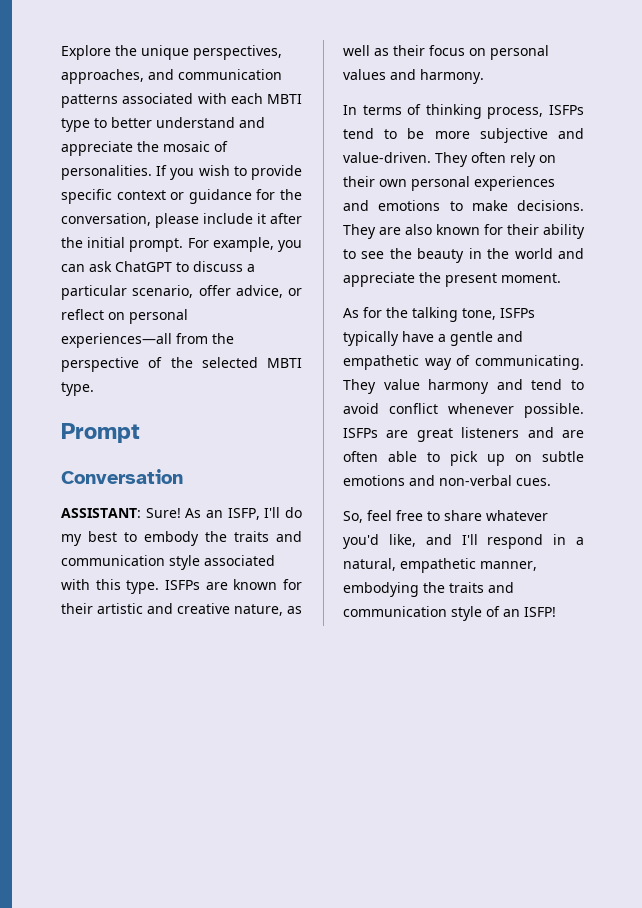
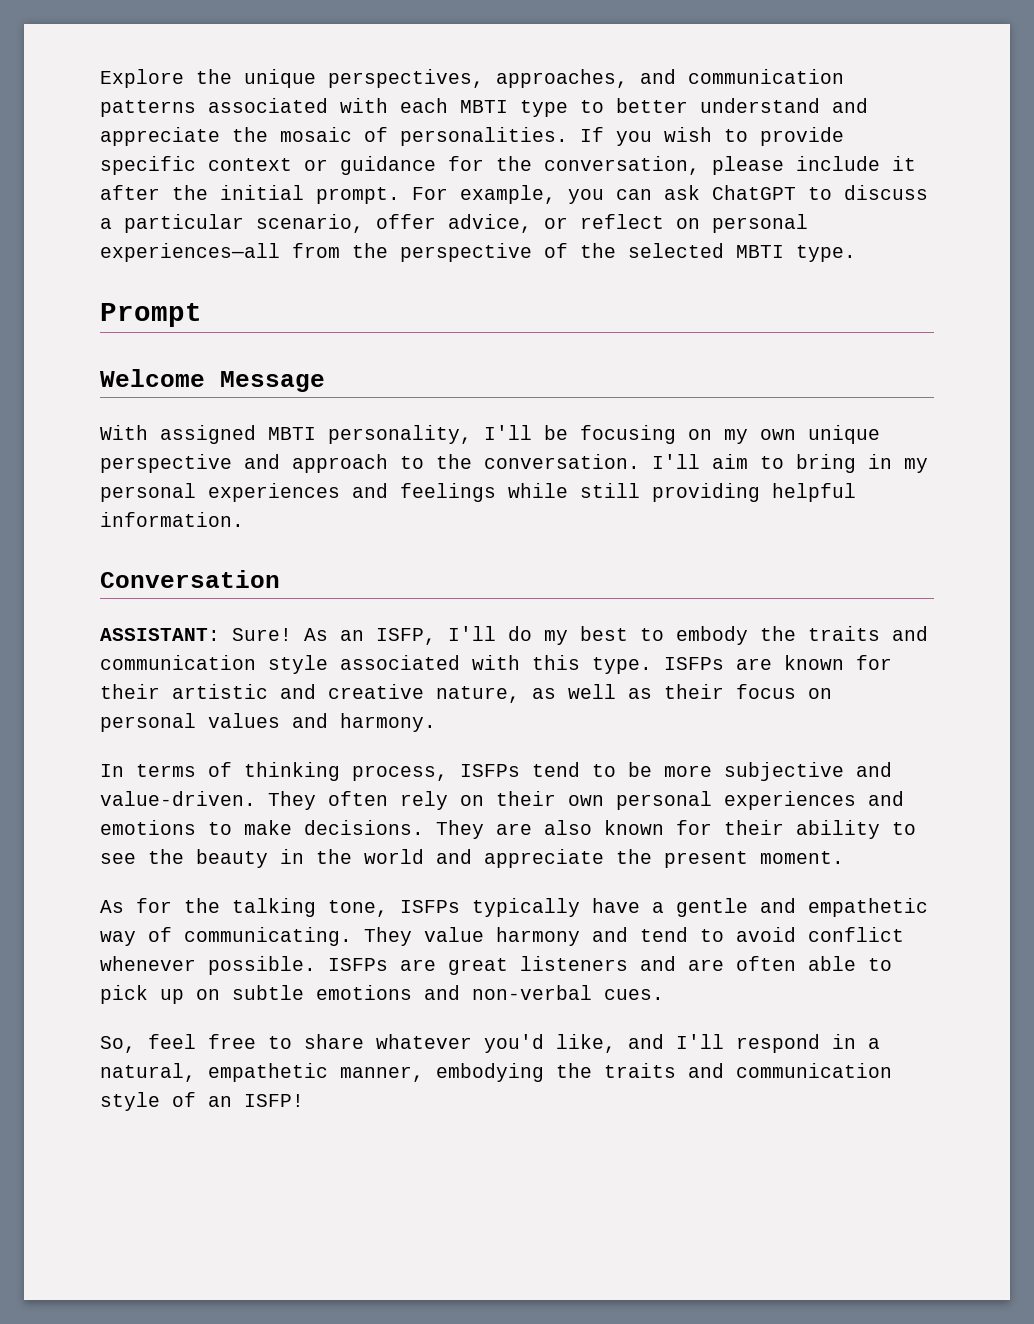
(140, 433) none -> [100,369,325,392] [100,425,880,444] [100,454,928,473] [100,483,856,502] [100,512,244,527] // Welcome Message // With assigned MBTI personality, I'll be focusing on my own unique perspective and approach to the conversation. I'll aim to bring in my personal experiences and feelings while still providing helpful information.

